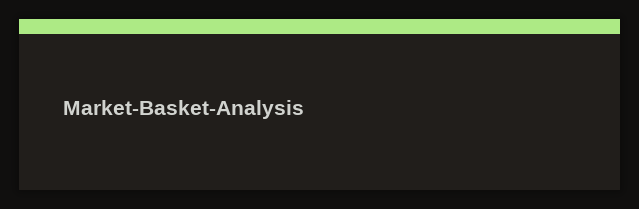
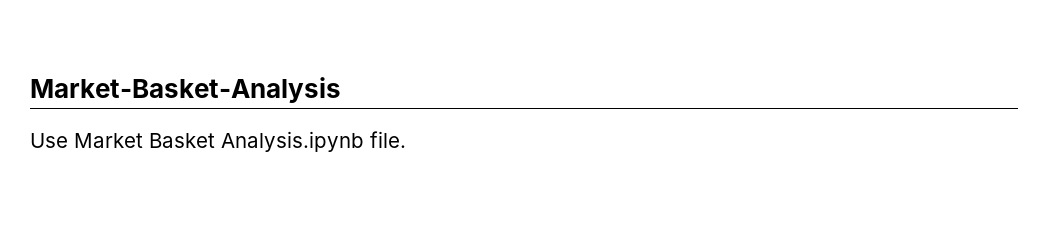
(304, 109) none -> [30,131,406,152] // Use Market Basket Analysis.ipynb file.

